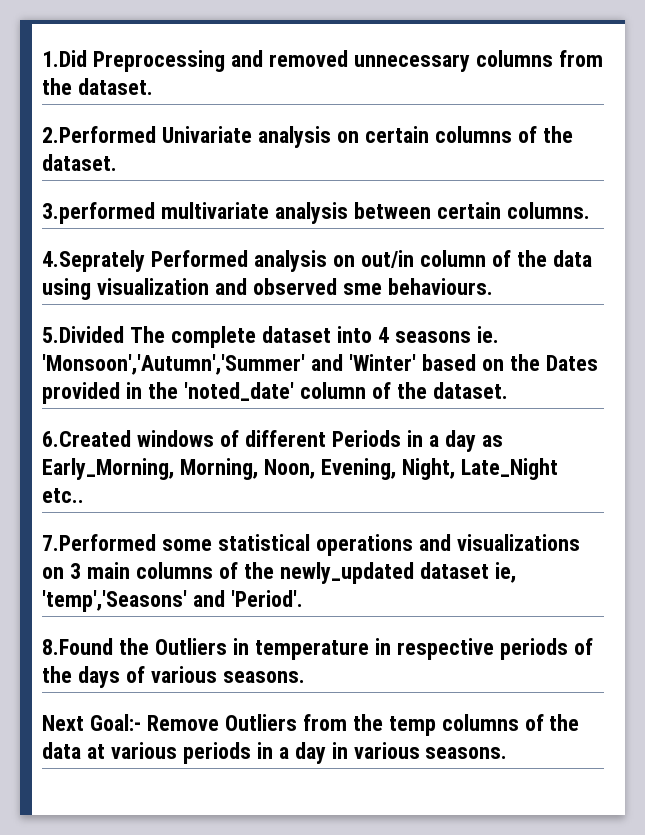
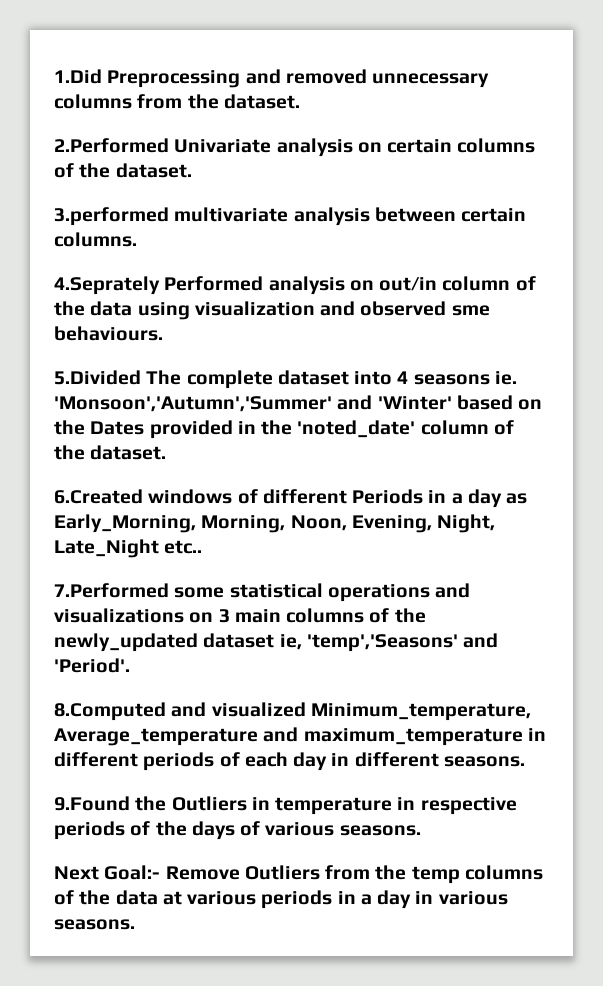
[42,638,113,655] 8.Found -> [54,702,531,721] [54,727,546,746] [54,752,525,771] [54,796,130,811] 8.Computed and visualized Minimum_temperature, Average_temperature and maximum_temperature in different periods of each day in different seasons. // 9.Found

